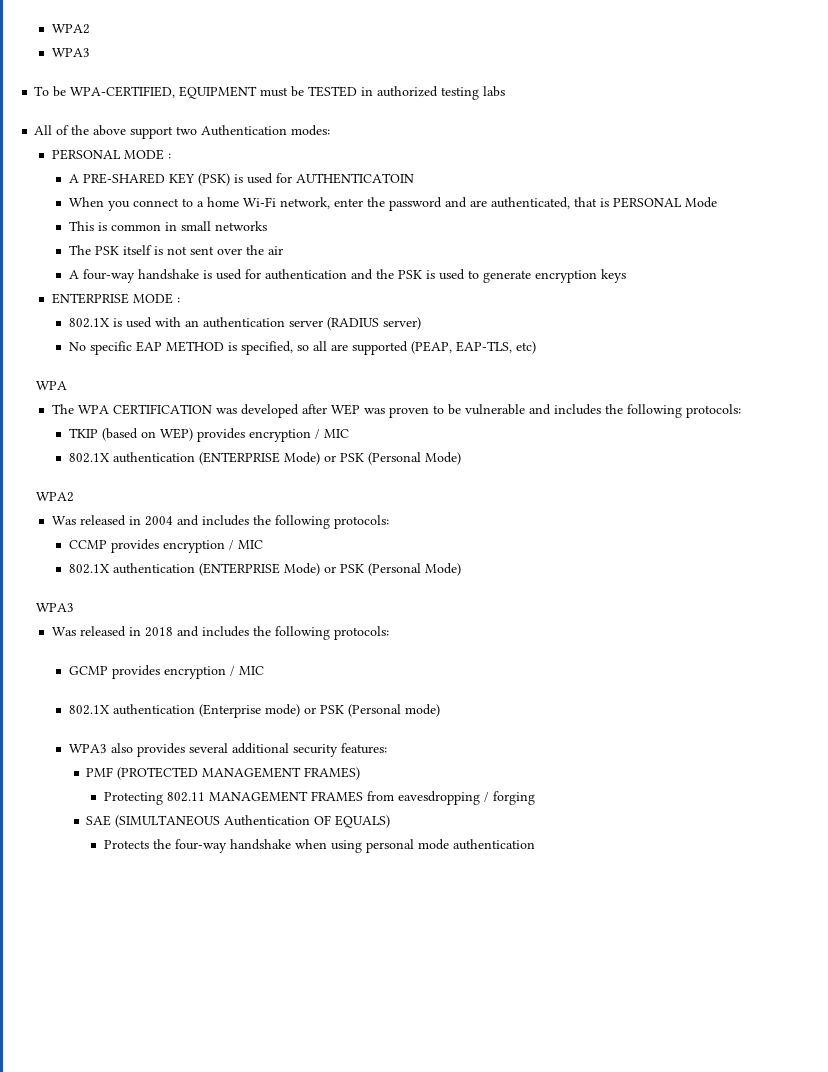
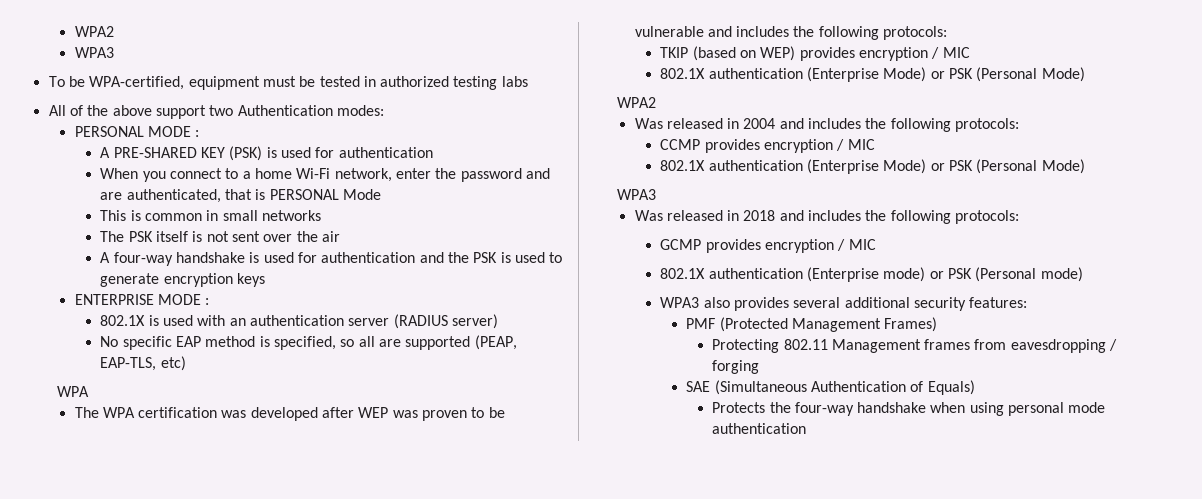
[70,86,258,99] WPA-CERTIFIED, EQUIPMENT -> [89,76,260,90] WPA-certified, equipment
[308,86,358,97] TESTED -> [319,76,360,87] tested
[295,173,414,184] AUTHENTICATOIN -> [338,147,433,158] authentication
[165,341,224,352] METHOD -> [205,336,256,347] method
[112,404,212,415] CERTIFICATION -> [138,407,218,418] certification
[198,452,280,465] (ENTERPRISE -> [807,67,880,82] (Enterprise
[198,563,280,576] (ENTERPRISE -> [807,159,880,174] (Enterprise
[117,767,361,780] (PROTECTED MANAGEMENT FRAMES) -> [719,317,938,332] (Protected Management Frames)
[208,791,363,802] MANAGEMENT FRAMES -> [831,339,971,353] Management frames
[115,815,391,828] (SIMULTANEOUS Authentication OF EQUALS) -> [714,380,975,395] (Simultaneous Authentication of Equals)

